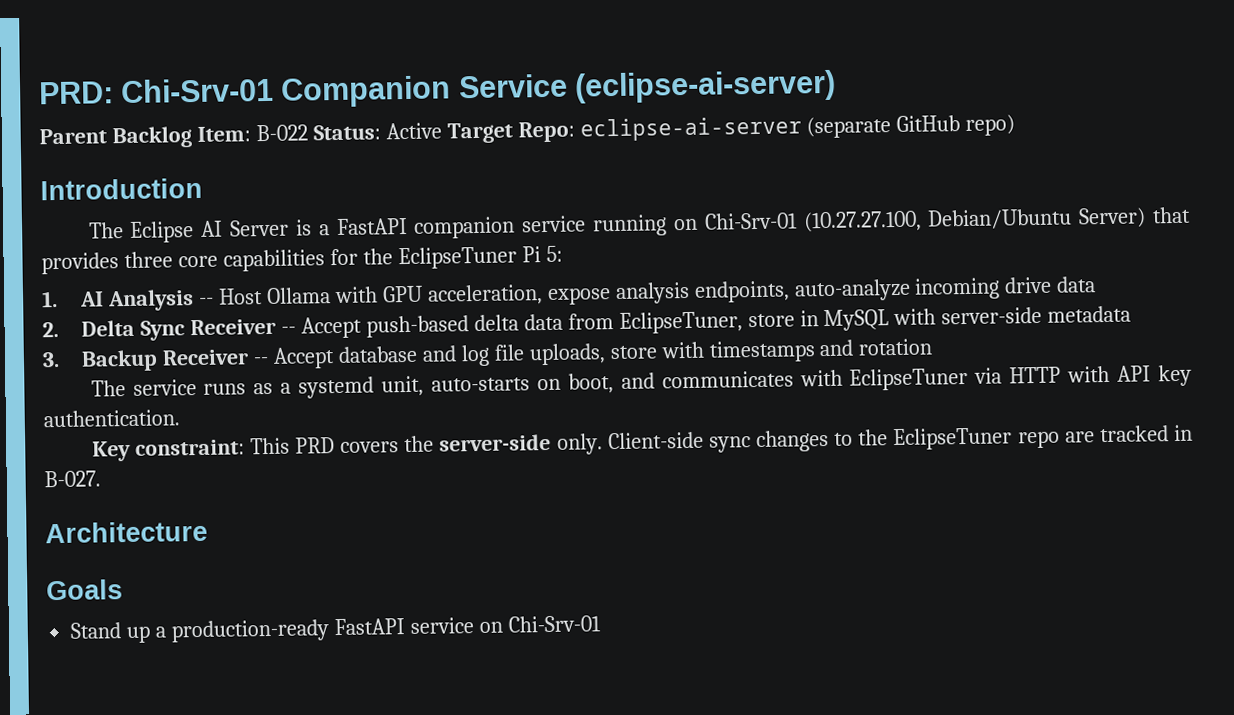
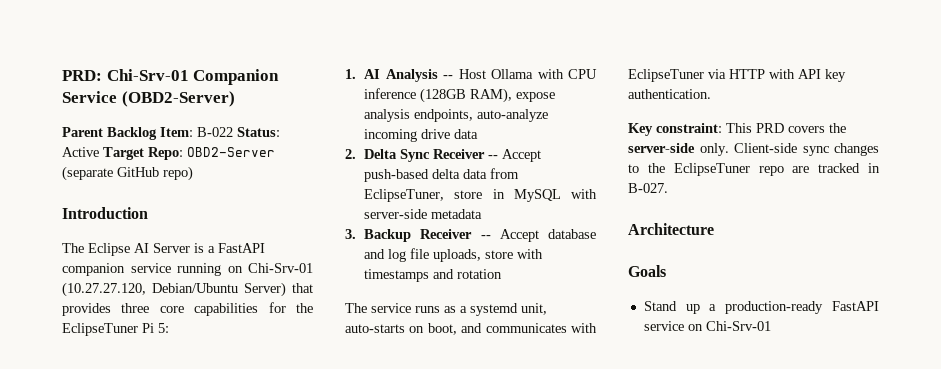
[573,69,836,104] (eclipse-ai-server) -> [121,91,235,107] (OBD2-Server)
[579,116,802,142] eclipse-ai-server -> [187,147,275,157] OBD2-Server
[802,210,922,233] (10.27.27.100, -> [62,282,146,297] (10.27.27.120,
[381,284,543,306] GPU acceleration, -> [568,69,597,79] [364,88,513,103] CPU inference (128GB RAM),

